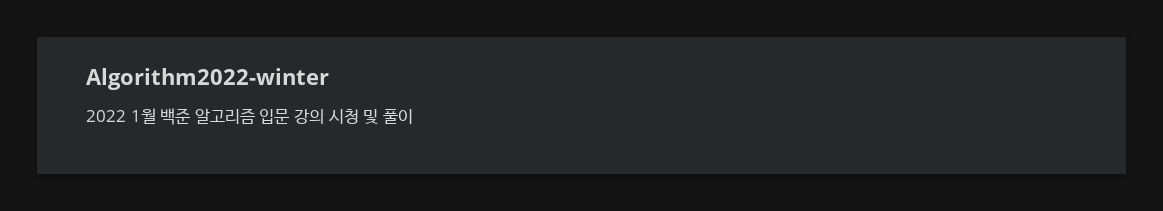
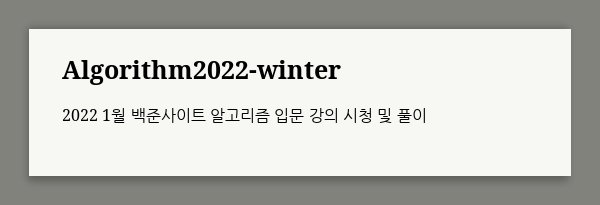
[160,108,191,125] 백준 -> [130,108,206,123] 백준사이트

